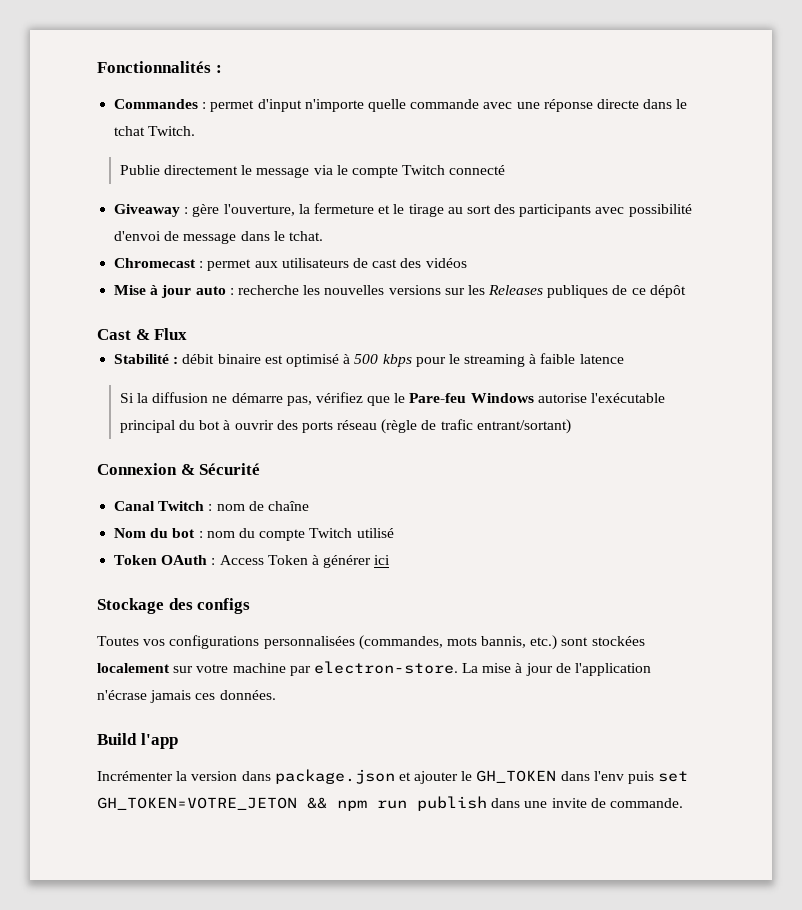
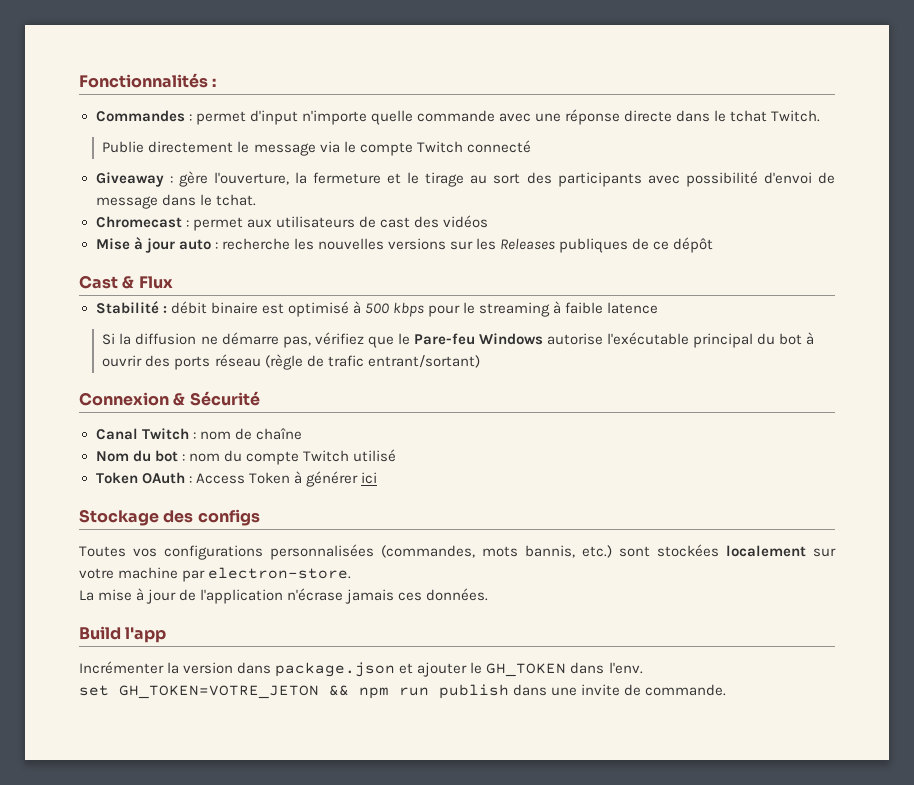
(458, 667) none -> (352, 573) //
[593,771,655,784] l'env puis -> [608,662,643,674] l'env. //

